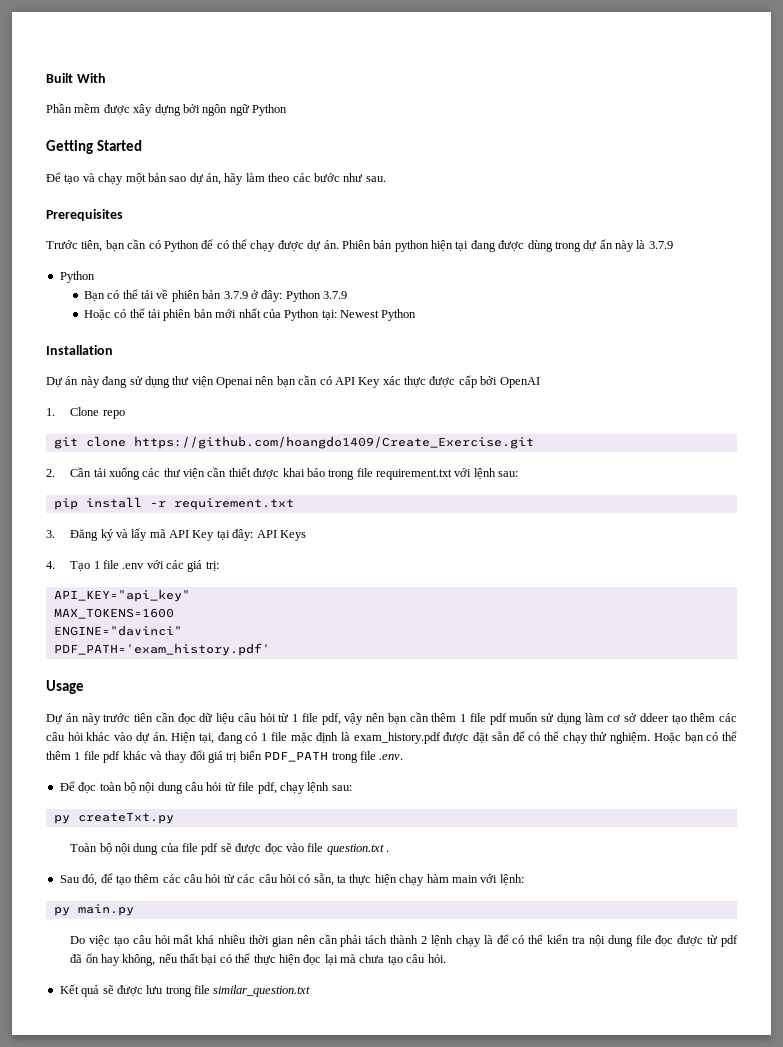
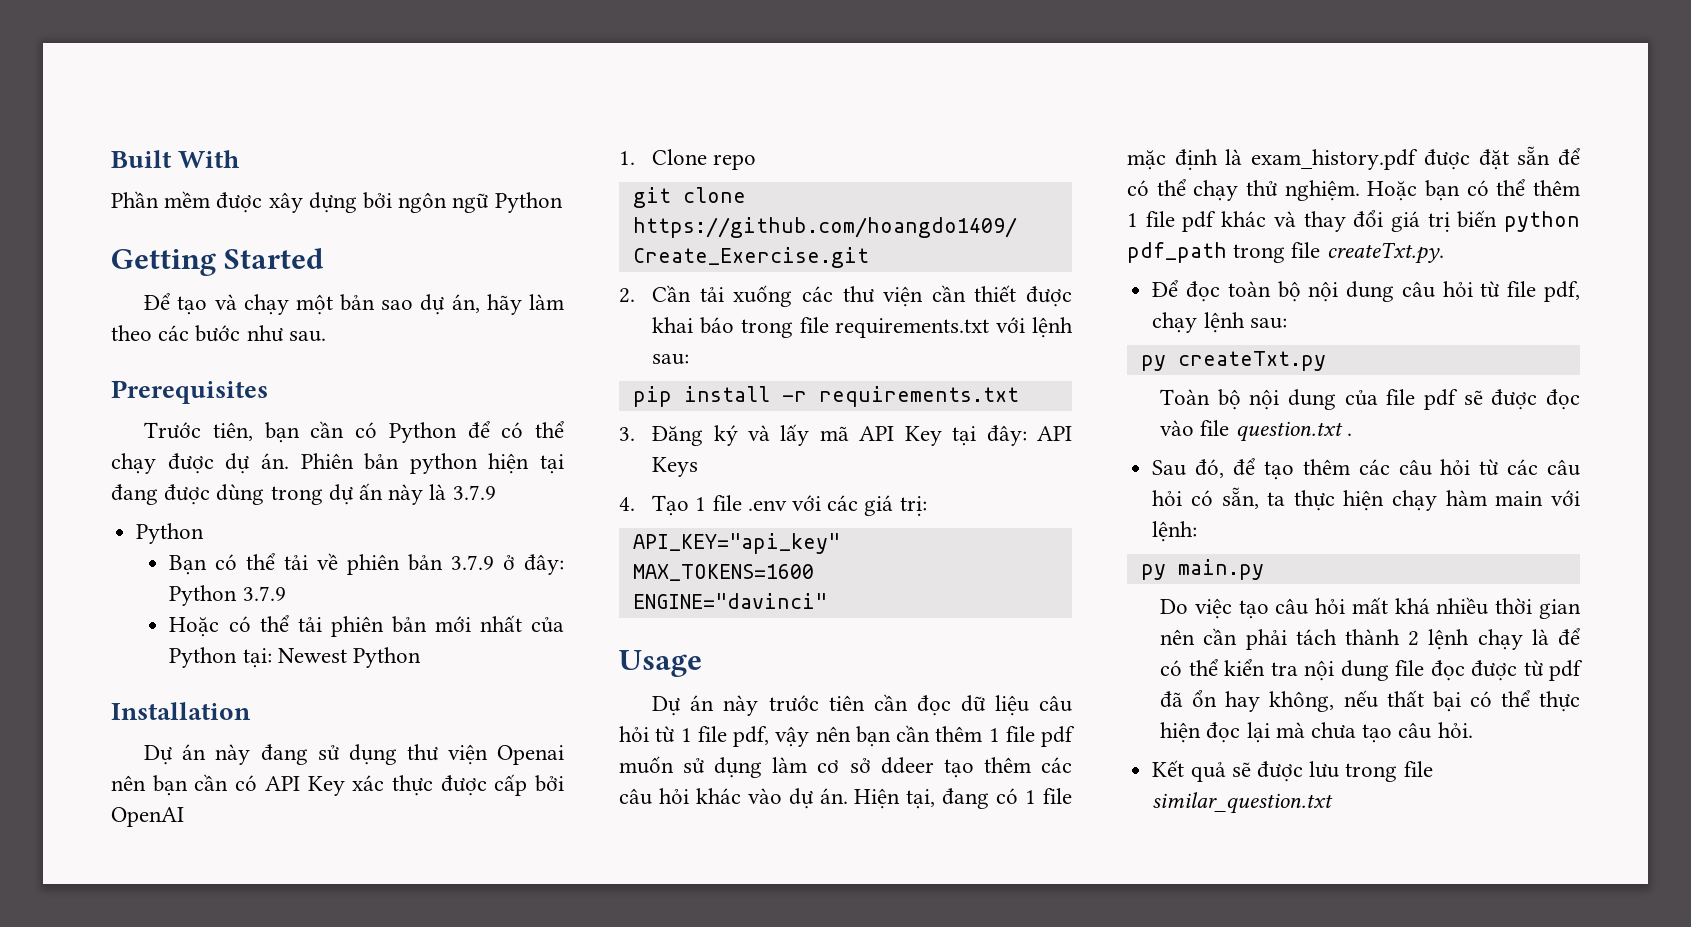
[376,469,453,480] requirement.txt -> [835,318,990,338] requirements.txt
[173,498,294,510] requirement.txt -> [818,386,1019,407] requirements.txt
[53,643,270,656] // PDF_PATH='exam_history.pdf' -> (827, 601) none
[264,751,404,763] PDF_PATH trong file .env. -> [1504,211,1580,232] [1127,242,1444,264] python pdf_path trong file createTxt.py.

